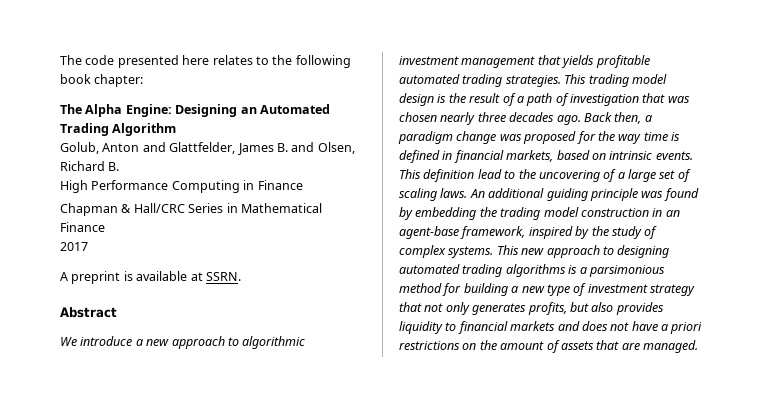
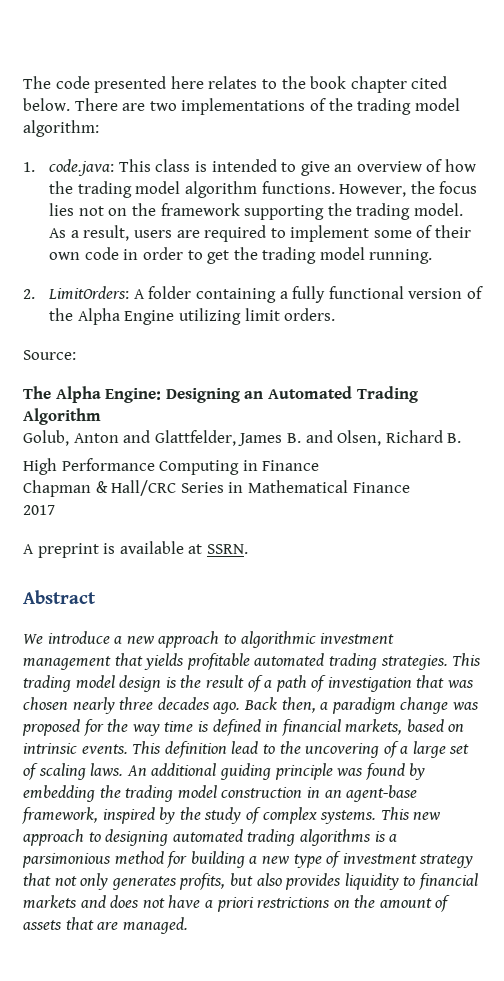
[295,55,351,68] [60,74,144,87] following book chapter: -> [310,76,448,93] [23,98,460,115] [23,120,99,137] [23,159,477,176] [49,181,478,198] [49,203,463,220] [49,225,472,242] [49,247,433,264] [23,286,483,303] [49,308,336,325] [23,350,76,360] book chapter cited below. There are two implementations of the trading model algorithm: // 1. code.java: This class is intended to give an overview of how the trading model algorithm functions. However, the focus lies not on the framework supporting the trading model. As a result, users are required to implement some of their own code in order to get the trading model running. // 2. LimitOrders: A folder containing a fully functional version of the Alpha Engine utilizing limit orders. // Source:

